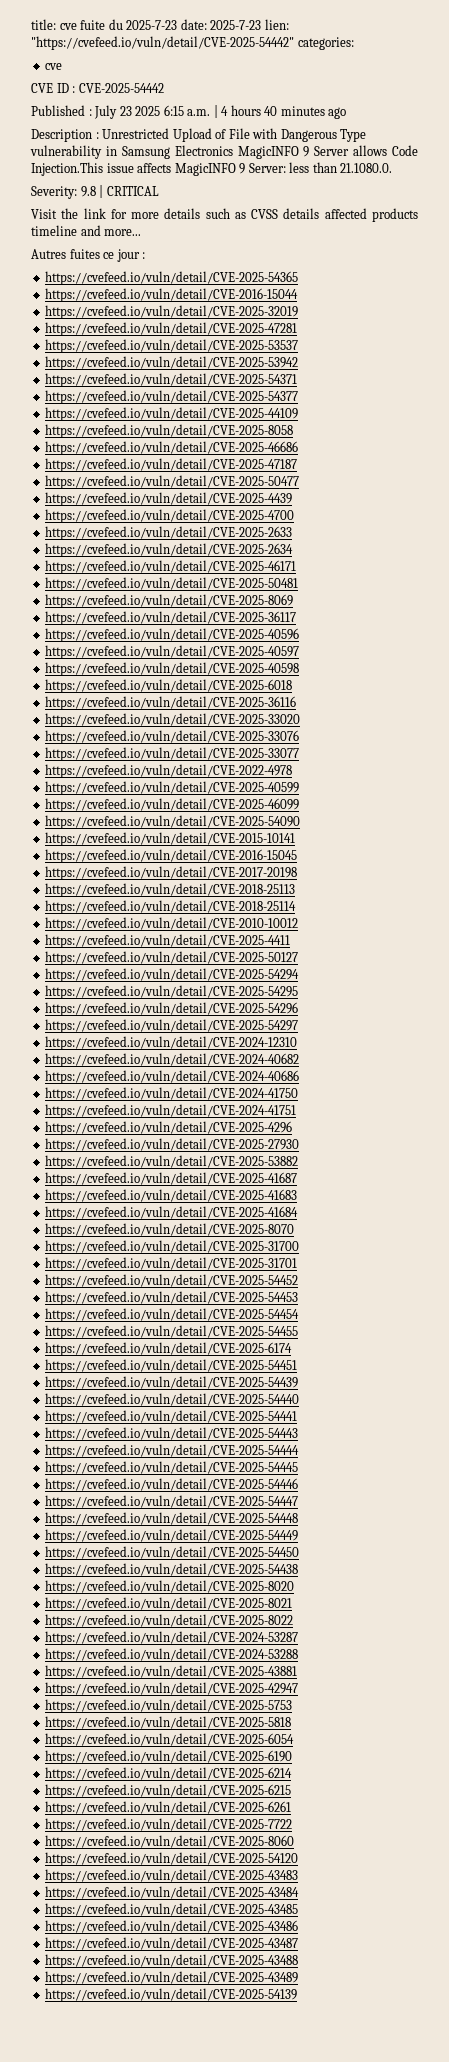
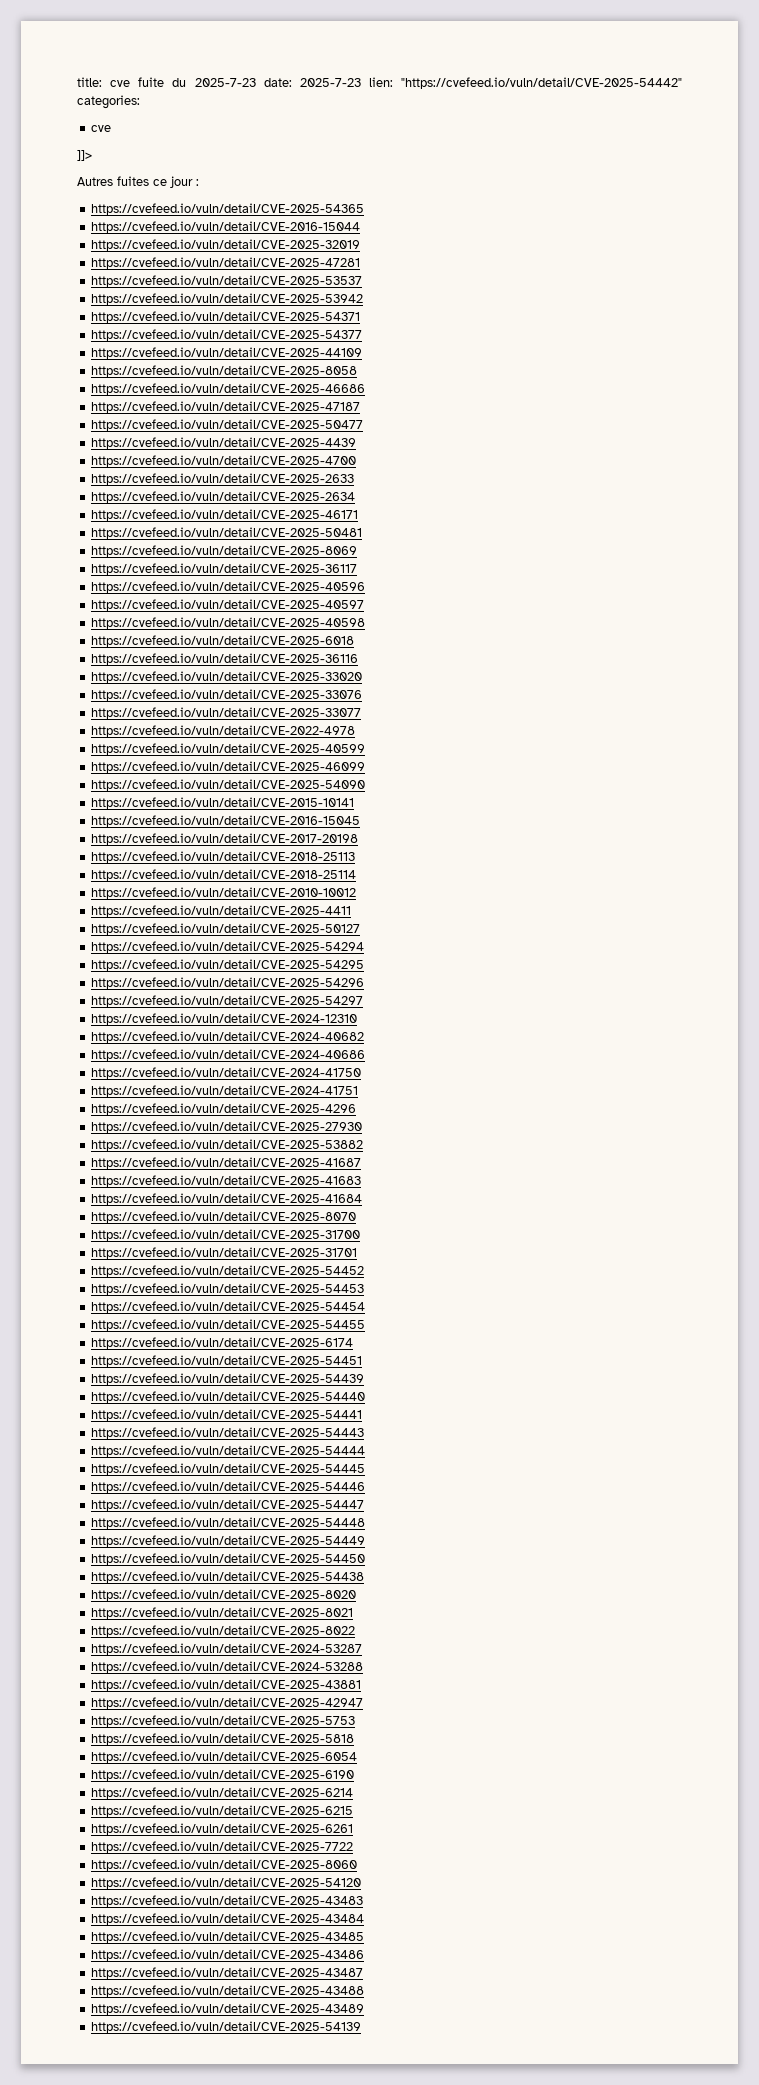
[31,83,164,93] [31,105,347,119] [31,128,367,142] [30,145,418,159] [31,162,393,176] [31,185,159,199] [31,208,418,222] [31,225,142,236] CVE ID : CVE-2025-54442 // Published : July 23 2025 6:15 a.m. | 4 hours 40 minutes ago // Description : Unrestricted Upload of File with Dangerous Type vulnerability in Samsung Electronics MagicINFO 9 Server allows Code Injection.This issue affects MagicINFO 9 Server: less than 21.1080.0. // Severity: 9.8 | CRITICAL // Visit the link for more details such as CVSS details affected products timeline and more... -> [77,150,92,161] ]]>

